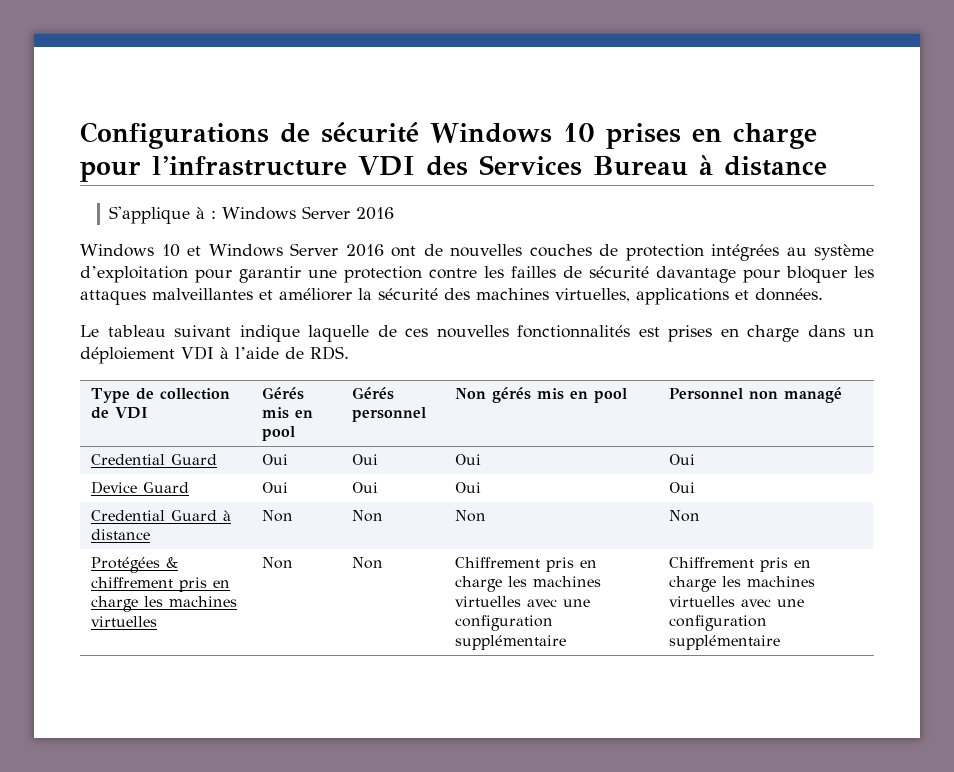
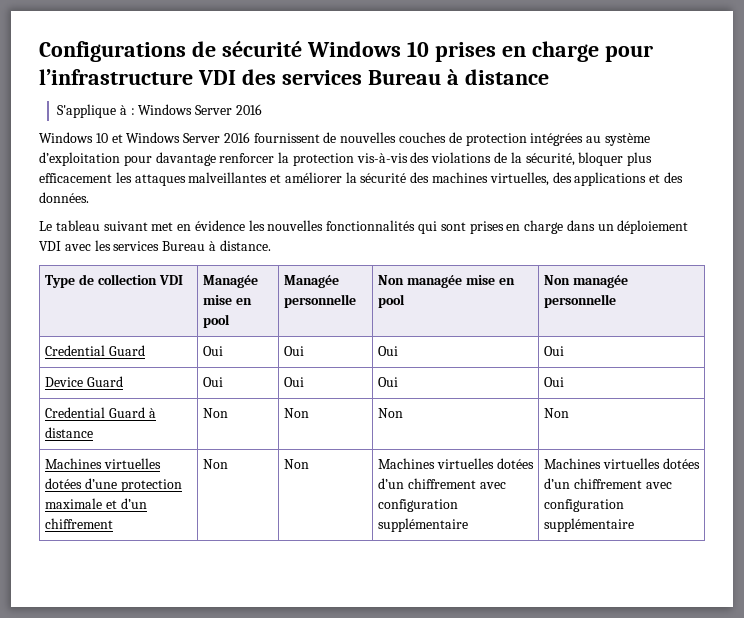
[479,155,582,176] Services -> [281,70,362,85] services
[391,246,416,257] ont -> [253,133,320,143] fournissent
[239,266,847,283] garantir une protection contre les failles de sécurité davantage pour bloquer -> [155,152,653,166] [39,173,112,183] davantage renforcer la protection vis-à-vis des violations de la sécurité, bloquer plus efficacement
(630, 295) none -> [552,172,572,183] des
(749, 295) none -> [663,172,683,183] des
[239,325,660,342] indique laquelle de ces nouvelles fonctionnalités est -> [151,220,466,234] met en évidence les nouvelles fonctionnalités qui sont
[220,346,349,360] à l’aide de RDS. -> [64,240,271,251] avec les services Bureau à distance.
[91,407,110,419] de -> (157, 279) none
[262,387,305,400] [262,407,314,419] [262,426,296,441] [352,387,395,400] [352,407,427,422] [455,387,628,403] [669,387,843,403] Gérés mis en pool | Gérés personnel | Non gérés mis en pool | Personnel non managé -> [203,275,259,288] [203,295,252,305] [203,314,231,328] [284,275,340,288] [284,294,357,308] [378,275,515,288] [378,294,406,308] [544,275,628,288] [544,294,617,308] Managée mise en pool | Managée personnelle | Non managée mise en pool | Non managée personnelle
[91,557,179,573] [91,577,231,592] [91,596,238,612] [91,616,158,627] [262,557,294,569] [352,557,384,569] [455,557,598,572] [455,576,602,592] [455,596,591,607] [455,615,554,631] [455,635,567,650] [669,557,812,572] [669,576,816,592] [669,596,805,607] Protégées & chiffrement pris en charge les machines virtuelles | Non | Non | Chiffrement pris en charge les machines virtuelles avec une configuration supplémentaire | Chiffrement pris en charge les machines virtuelles avec une -> [45,458,161,469] [45,478,182,492] [45,498,147,509] [45,518,114,529] [203,459,229,469] [284,459,310,469] [378,458,534,469] [378,478,506,489] [378,499,459,512] [378,518,469,532] [544,458,700,469] [544,478,672,489] Machines virtuelles dotées d’une protection maximale et d’un chiffrement | Non | Non | Machines virtuelles dotées d’un chiffrement avec configuration supplémentaire | Machines virtuelles dotées d’un chiffrement avec

